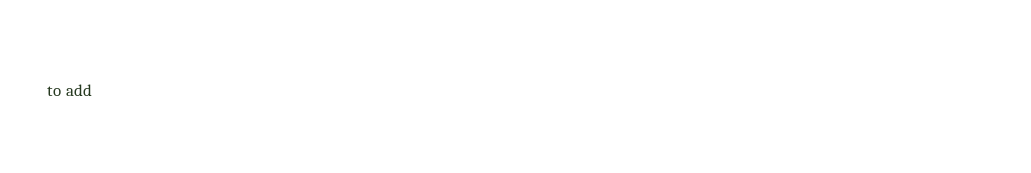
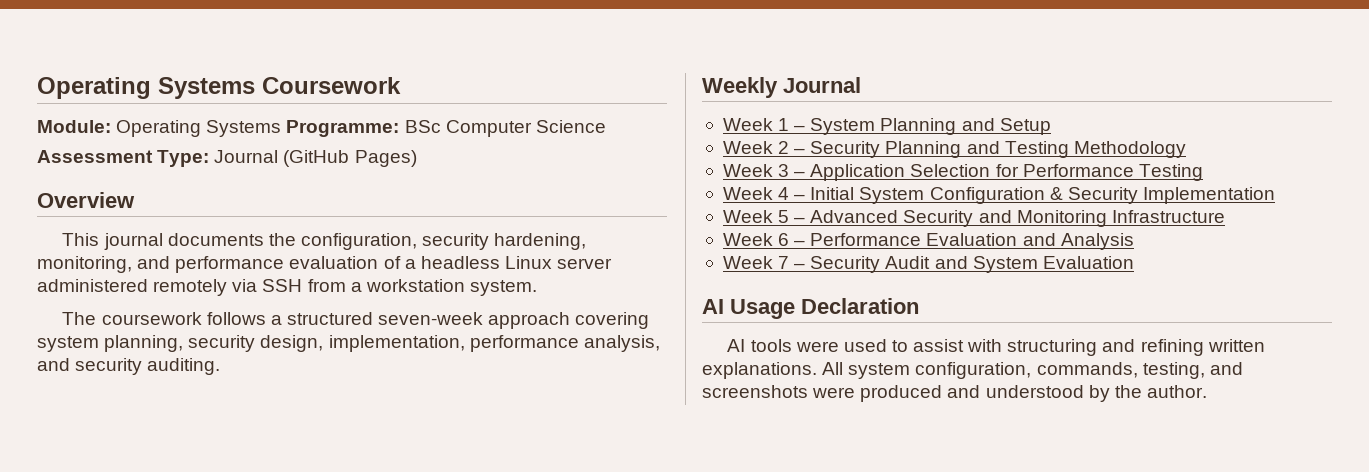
[47,84,92,96] to add -> [37,77,401,99] [37,120,606,137] [37,150,417,167] [37,192,135,208] [62,233,587,250] [37,256,613,273] [37,279,537,296] [62,312,650,329] [37,335,660,352] [37,358,221,375] [702,77,861,98] [722,118,1051,135] [722,141,1186,158] [722,164,1203,181] [722,187,1275,204] [722,210,1225,227] [722,233,1134,250] [722,256,1134,273] [702,298,919,319] [727,339,1265,356] [702,362,1243,379] [702,385,1207,402] Operating Systems Coursework // Module: Operating Systems Programme: BSc Computer Science // Assessment Type: Journal (GitHub Pages) // Overview // This journal documents the configuration, security hardening, monitoring, and performance evaluation of a headless Linux server administered remotely via SSH from a workstation system. // The coursework follows a structured seven-week approach covering system planning, security design, implementation, performance analysis, and security auditing. // Weekly Journal // Week 1 – System Planning and Setup // Week 2 – Security Planning and Testing Methodology // Week 3 – Application Selection for Performance Testing // Week 4 – Initial System Configuration & Security Implementation // Week 5 – Advanced Security and Monitoring Infrastructure // Week 6 – Performance Evaluation and Analysis // Week 7 – Security Audit and System Evaluation // AI Usage Declaration // AI tools were used to assist with structuring and refining written explanations. All system configuration, commands, testing, and screenshots were produced and understood by the author.

